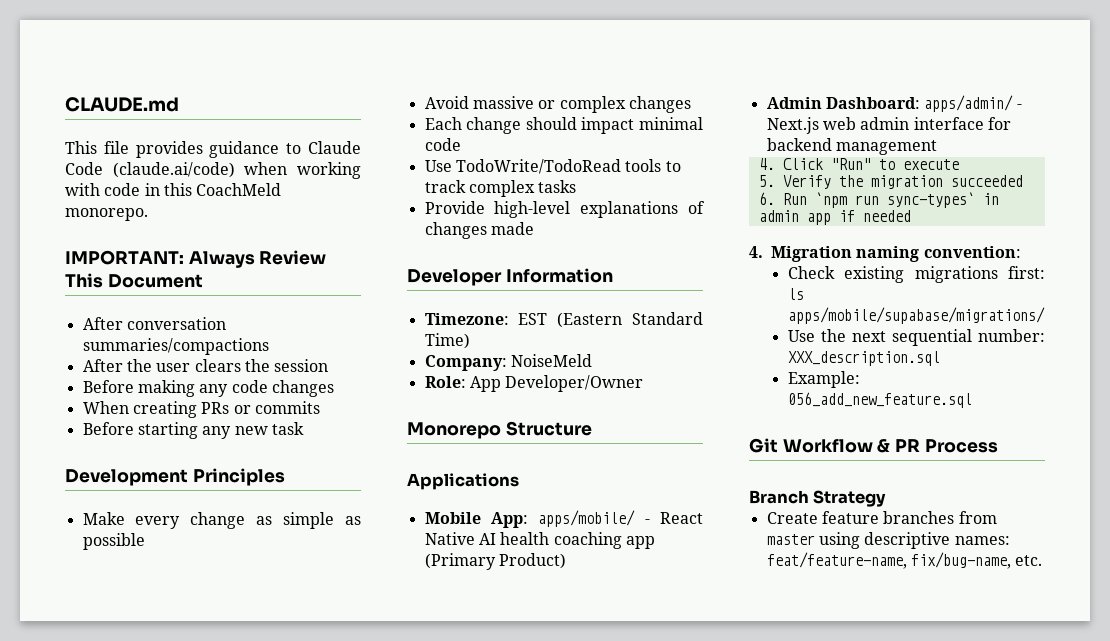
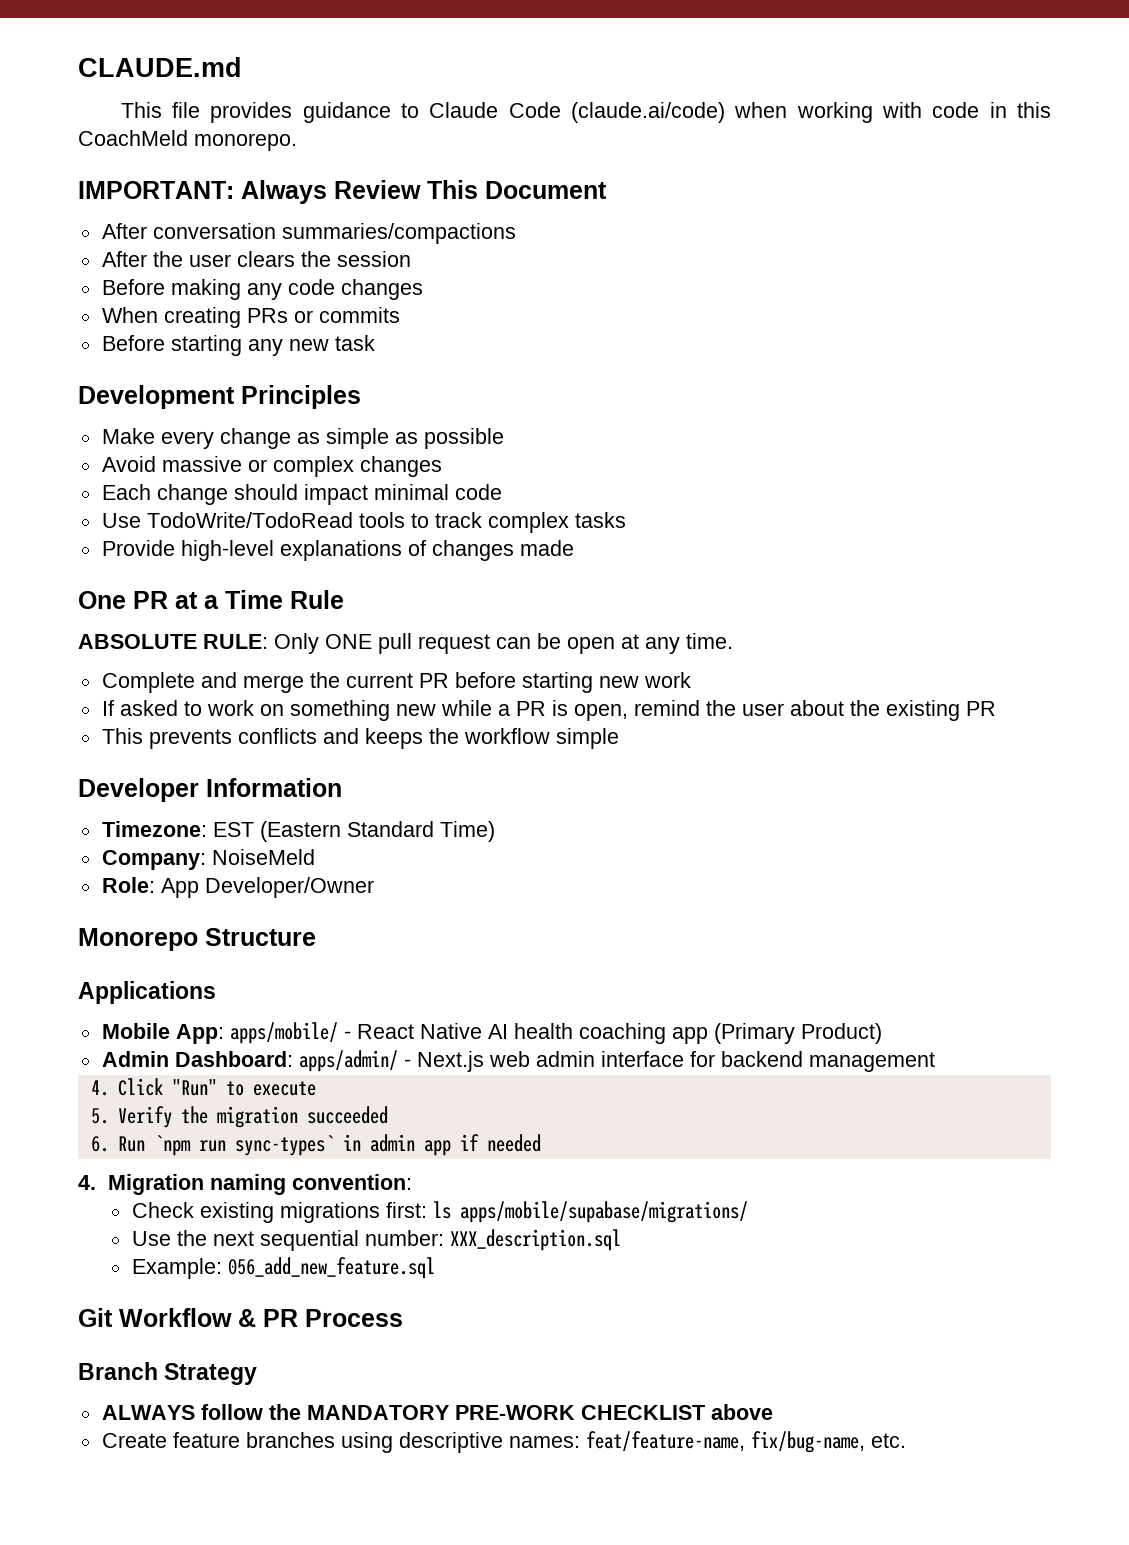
(534, 228) none -> [78,590,344,609] [78,633,733,654] [101,672,691,693] [101,700,996,721] [101,728,619,749] // One PR at a Time Rule // ABSOLUTE RULE: Only ONE pull request can be open at any time. // Complete and merge the current PR before starting new work // If asked to work on something new while a PR is open, remind the user about the existing PR // This prevents conflicts and keeps the workflow simple
(887, 498) none -> [101,1404,773,1420] // ALWAYS follow the MANDATORY PRE-WORK CHECKLIST above
[958,511,997,524] [766,534,815,545] from master -> (335, 1440) none

